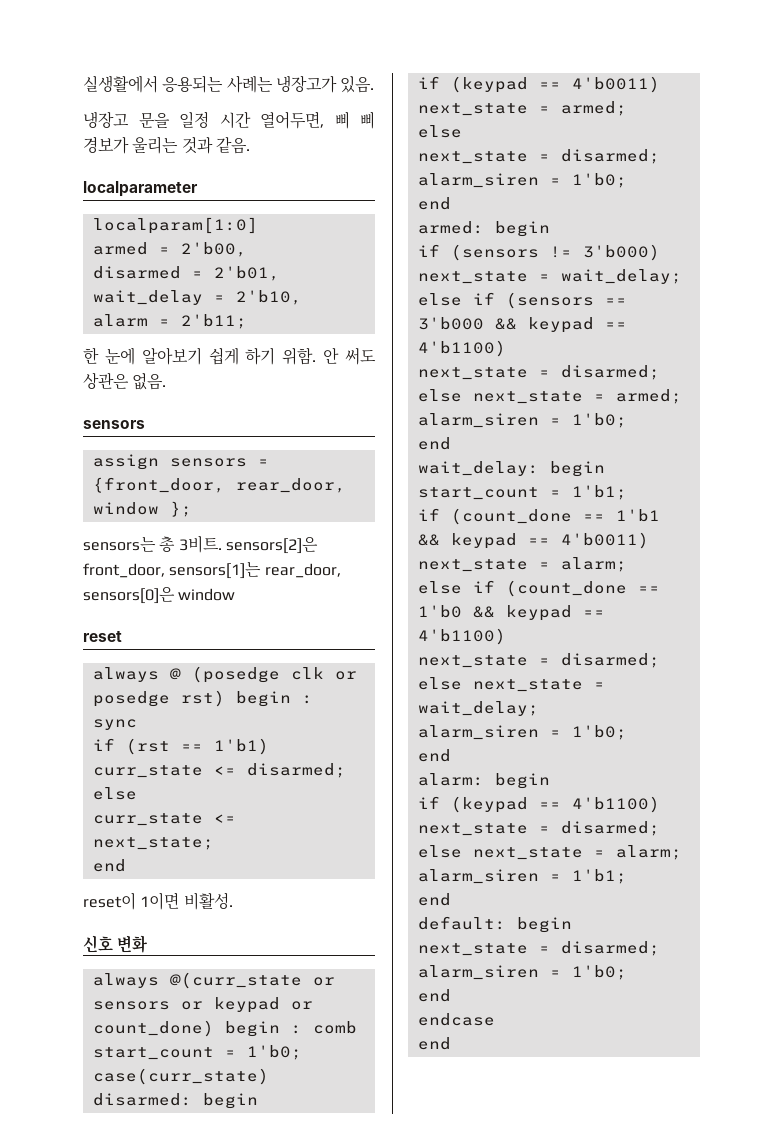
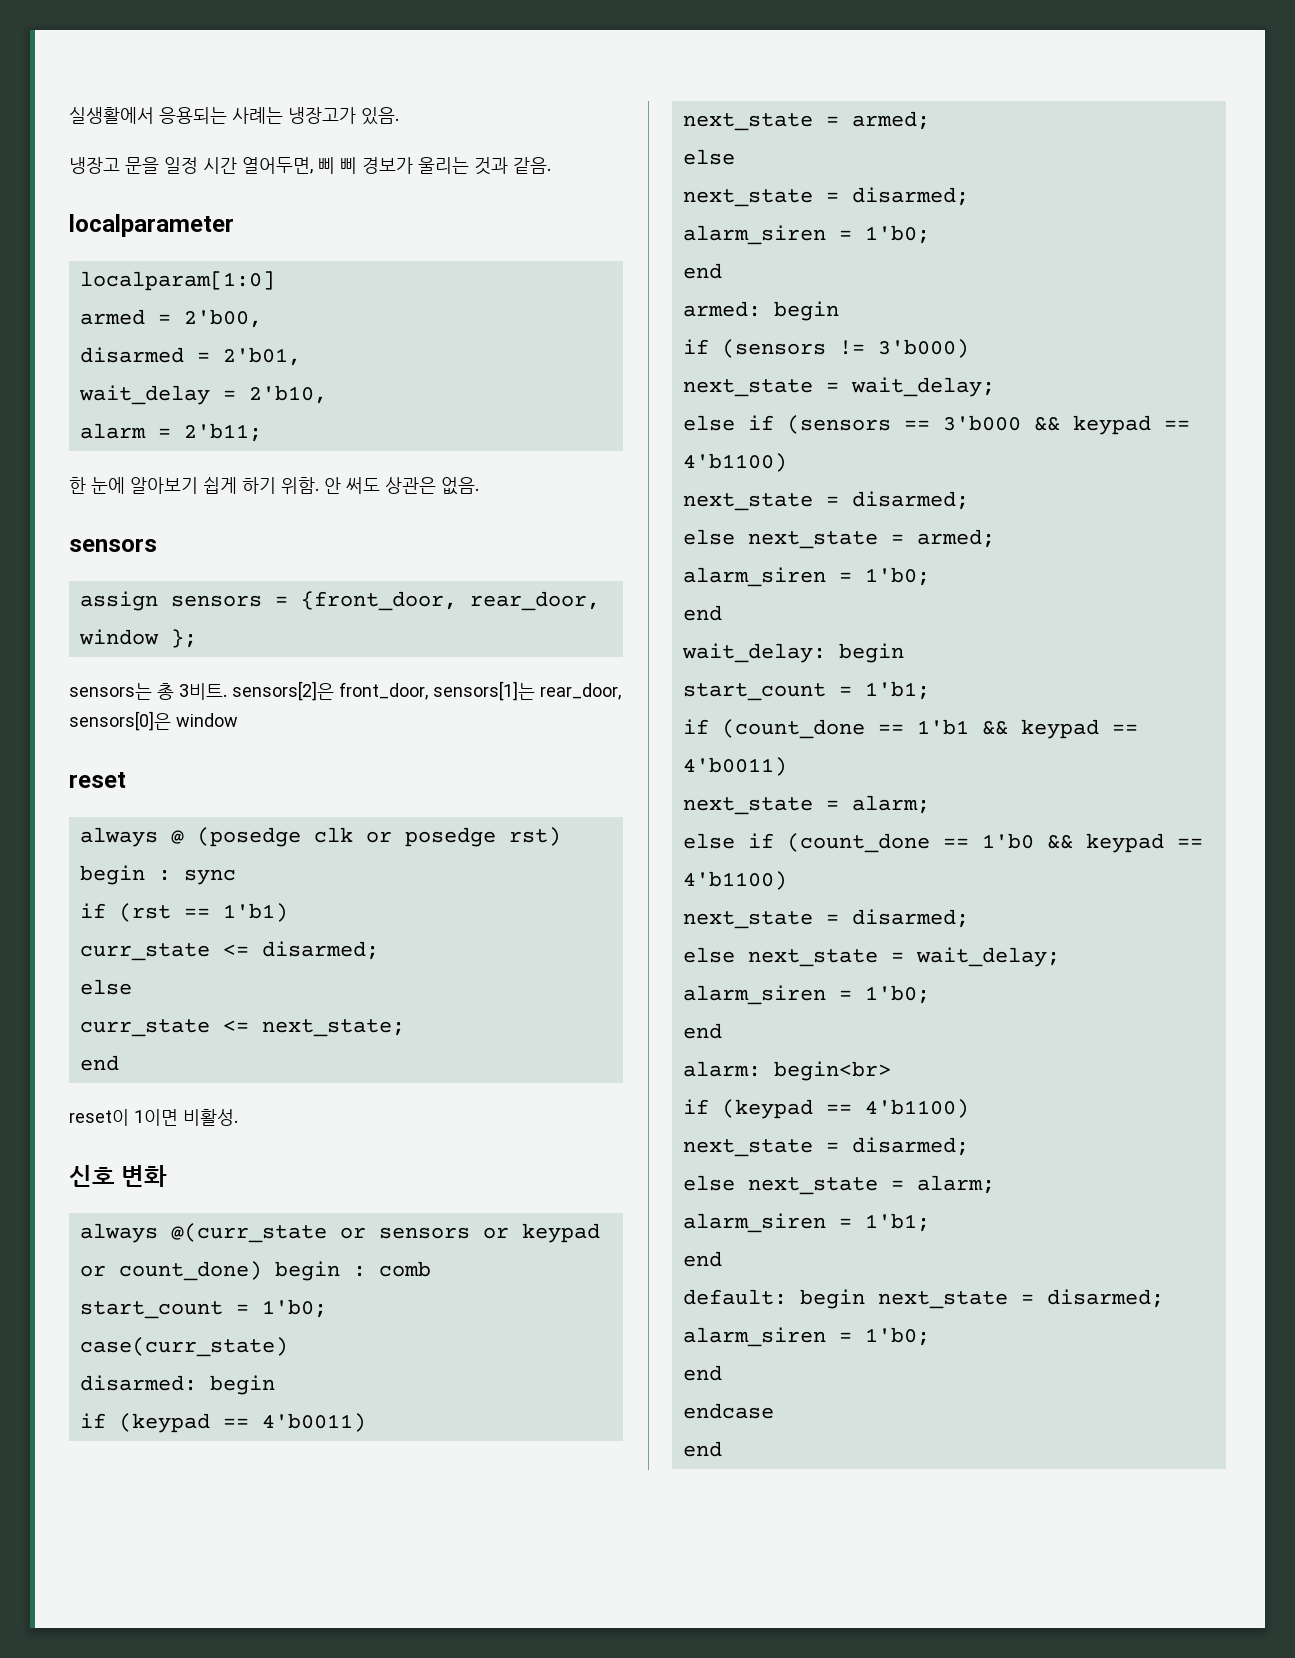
[494,773,550,789] begin -> [773,1061,891,1081] begin<br>

